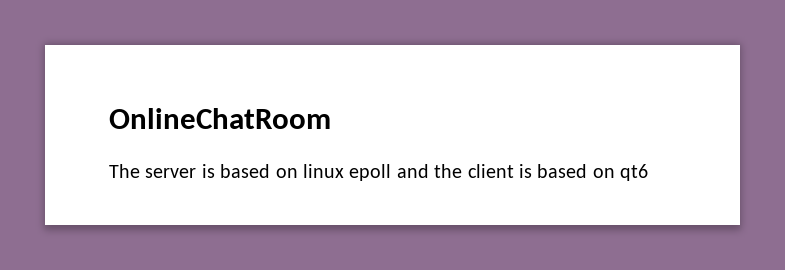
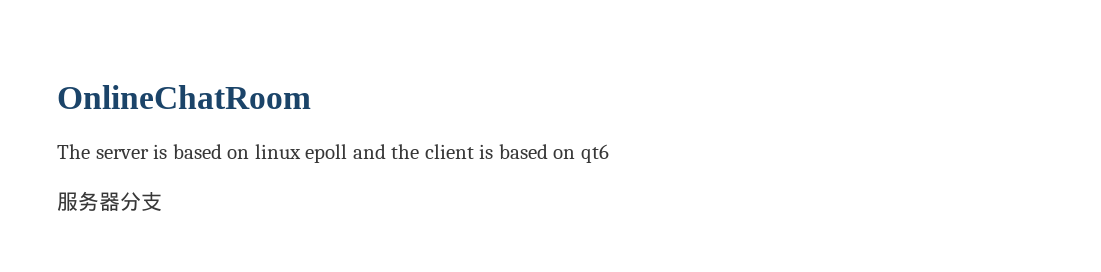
(649, 172) none -> [57,191,162,211] // 服务器分支

